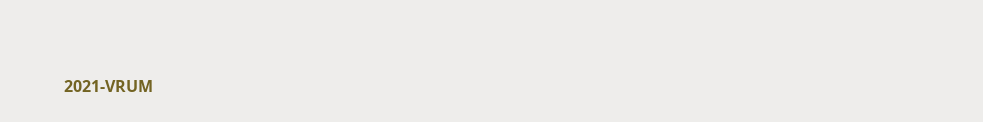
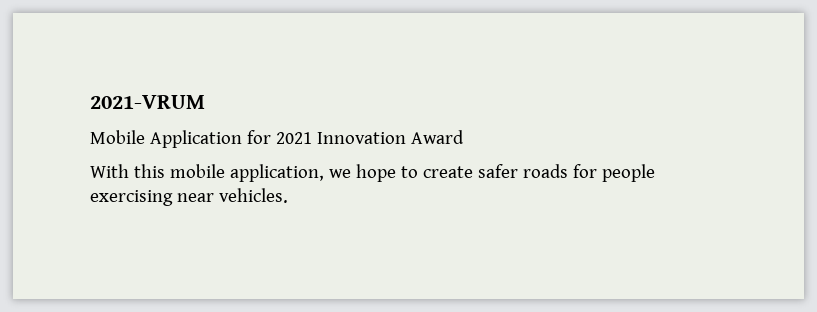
(153, 86) none -> [90,130,464,148] [90,164,655,182] [90,188,288,206] // Mobile Application for 2021 Innovation Award // With this mobile application, we hope to create safer roads for people exercising near vehicles.

